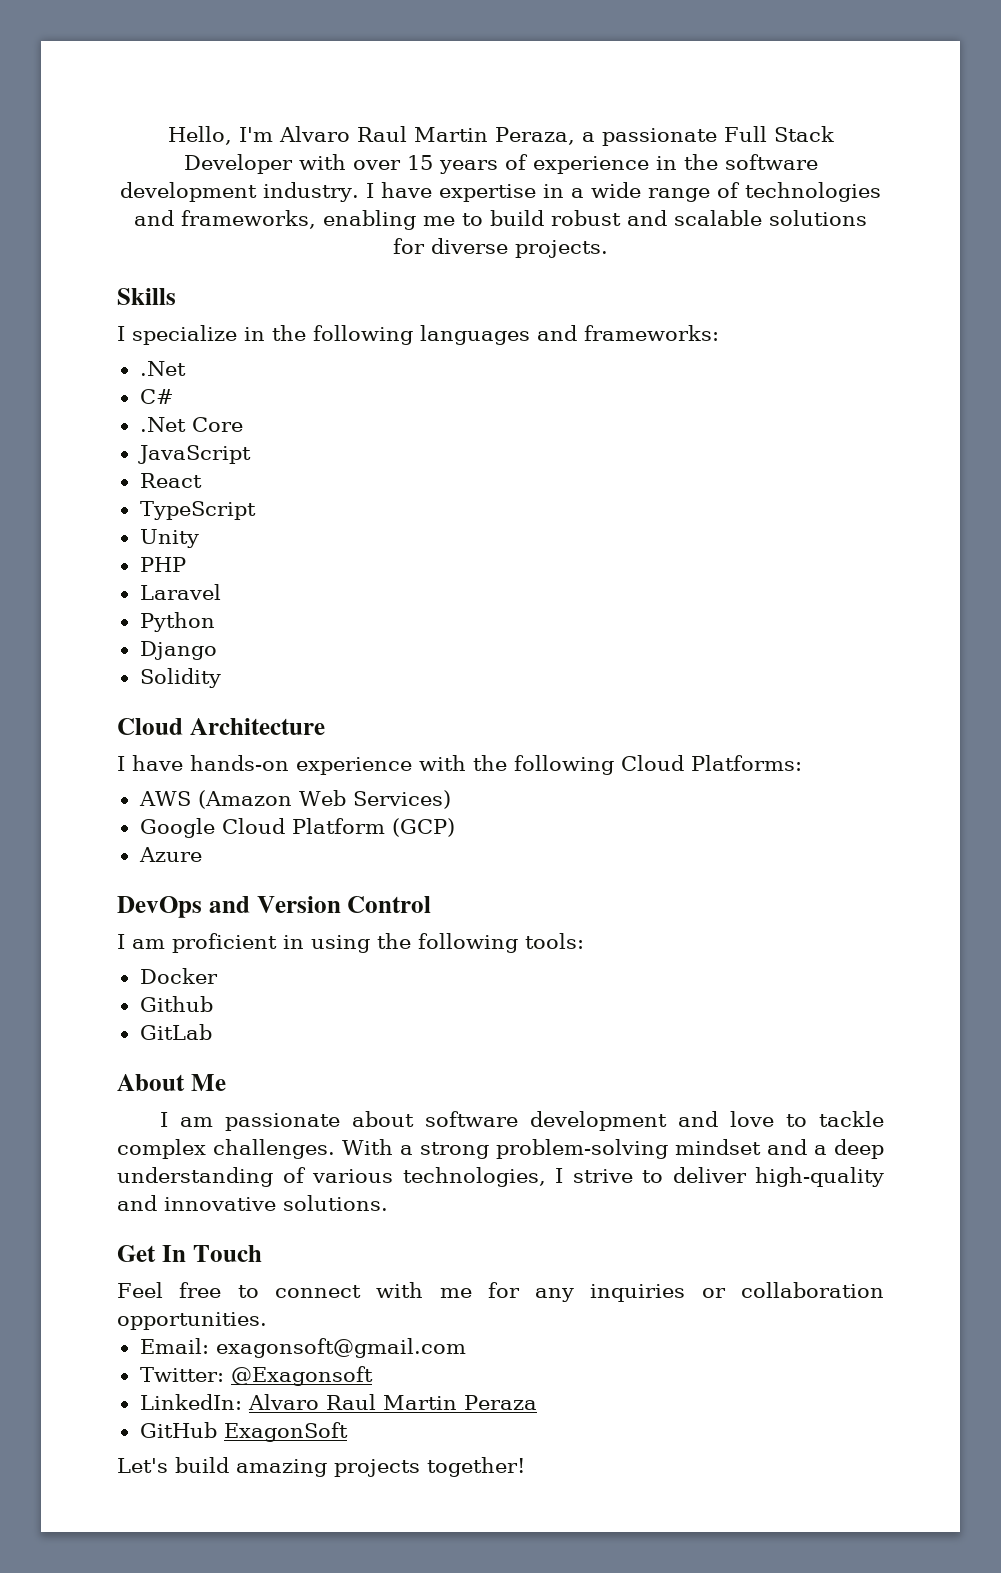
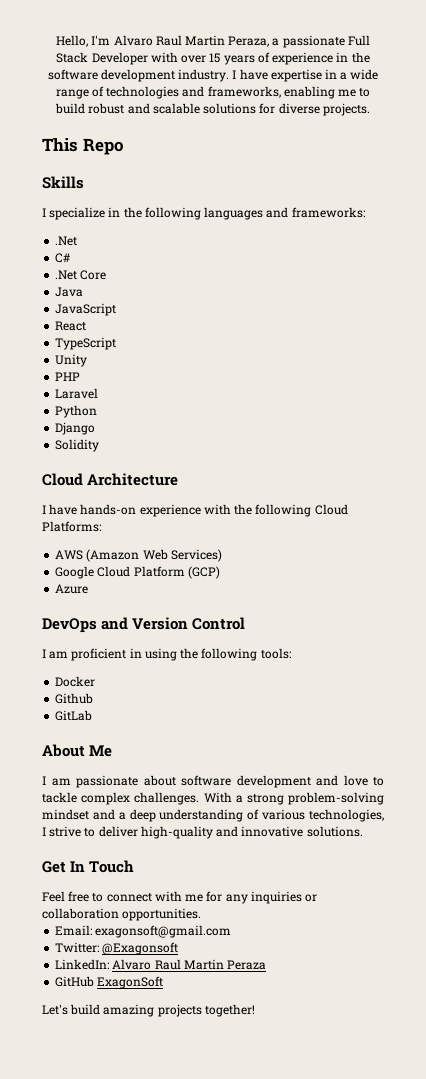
(608, 249) none -> [42,138,124,155] // This Repo
(243, 424) none -> [55,287,84,297] // Java

